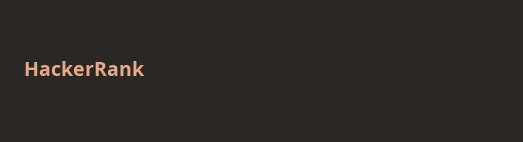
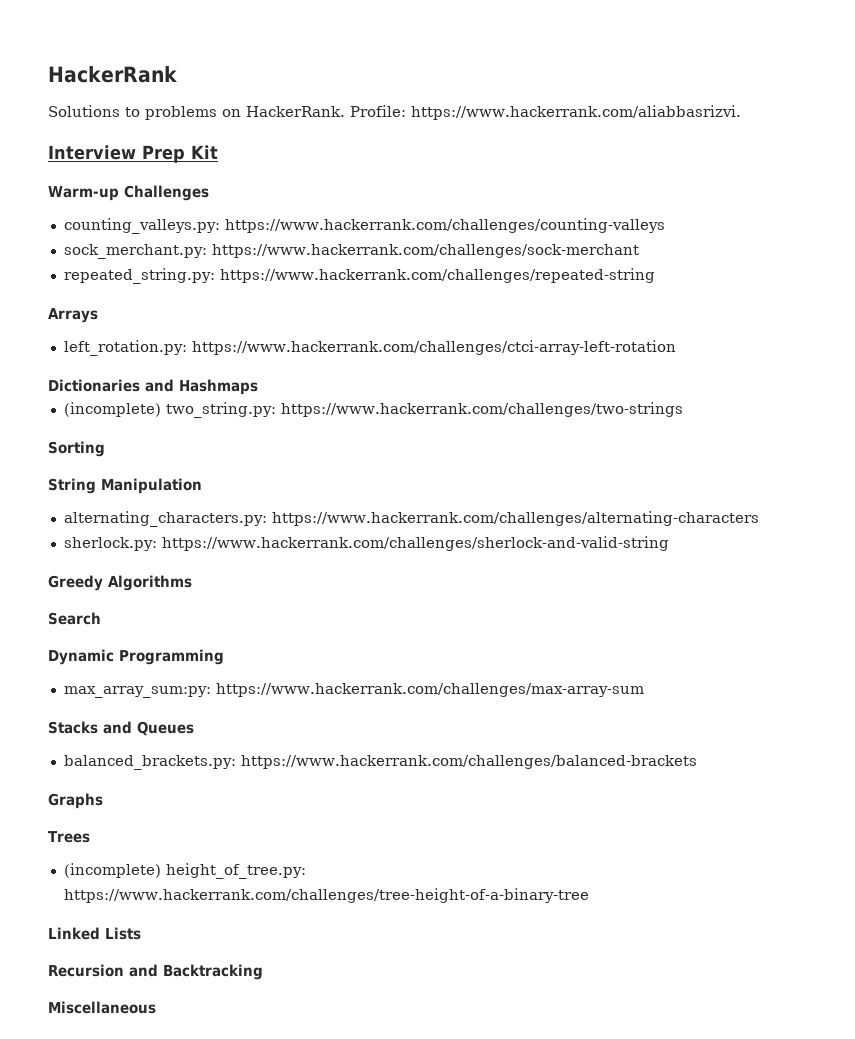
(145, 68) none -> [48,105,741,120] [48,145,218,163] [48,185,209,201] [63,218,665,234] [63,244,639,259] [63,268,655,284] [48,308,98,323] [63,340,676,356] [48,379,258,395] [63,402,683,418] [48,441,105,457] [48,478,202,494] [63,511,759,527] [63,536,669,551] [48,575,192,591] [48,612,101,625] [48,649,224,665] [63,683,644,698] [48,721,194,736] [63,755,697,770] [48,793,103,809] [48,831,90,843] [63,863,306,879] [63,888,589,903] [48,927,141,940] [48,964,263,980] [48,1001,156,1014] // Solutions to problems on HackerRank. Profile: https://www.hackerrank.com/aliabbasrizvi. // Interview Prep Kit // Warm-up Challenges // counting_valleys.py: https://www.hackerrank.com/challenges/counting-valleys // sock_merchant.py: https://www.hackerrank.com/challenges/sock-merchant // repeated_string.py: https://www.hackerrank.com/challenges/repeated-string // Arrays // left_rotation.py: https://www.hackerrank.com/challenges/ctci-array-left-rotation // Dictionaries and Hashmaps // (incomplete) two_string.py: https://www.hackerrank.com/challenges/two-strings // Sorting // String Manipulation // alternating_characters.py: https://www.hackerrank.com/challenges/alternating-characters // sherlock.py: https://www.hackerrank.com/challenges/sherlock-and-valid-string // Greedy Algorithms // Search // Dynamic Programming // max_array_sum:py: https://www.hackerrank.com/challenges/max-array-sum // Stacks and Queues // balanced_brackets.py: https://www.hackerrank.com/challenges/balanced-brackets // Graphs // Trees // (incomplete) height_of_tree.py: https://www.hackerrank.com/challenges/tree-height-of-a-binary-tree // Linked Lists // Recursion and Backtracking // Miscellaneous

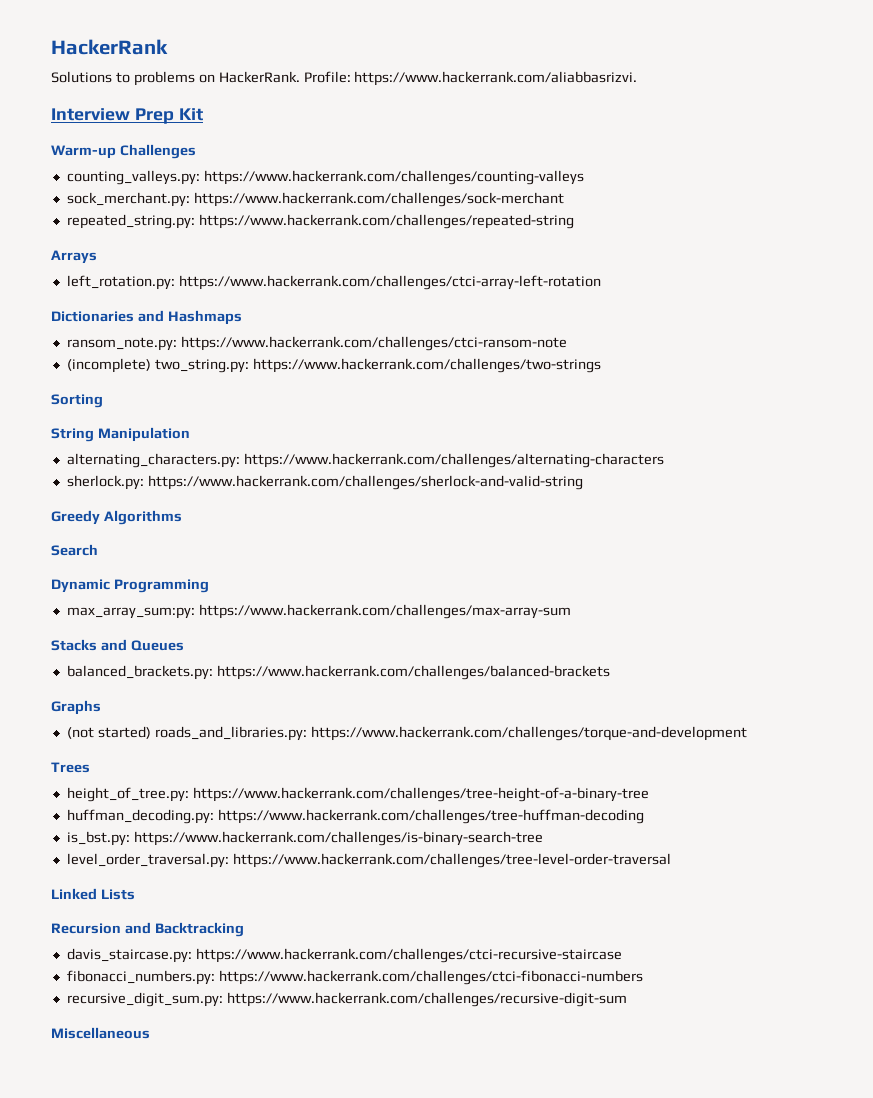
(258, 387) none -> [66,336,567,351] // ransom_note.py: https://www.hackerrank.com/challenges/ctci-ransom-note
(103, 801) none -> [66,726,747,741] // (not started) roads_and_libraries.py: https://www.hackerrank.com/challenges/torque-and-development
[63,863,161,878] (incomplete) -> (90, 767) none
(589, 895) none -> [66,809,644,824] [66,831,543,846] [66,853,671,868] // huffman_decoding.py: https://www.hackerrank.com/challenges/tree-huffman-decoding // is_bst.py: https://www.hackerrank.com/challenges/is-binary-search-tree // level_order_traversal.py: https://www.hackerrank.com/challenges/tree-level-order-traversal
(263, 972) none -> [66,948,622,963] [66,970,643,985] [66,992,627,1007] // davis_staircase.py: https://www.hackerrank.com/challenges/ctci-recursive-staircase // fibonacci_numbers.py: https://www.hackerrank.com/challenges/ctci-fibonacci-numbers // recursive_digit_sum.py: https://www.hackerrank.com/challenges/recursive-digit-sum

